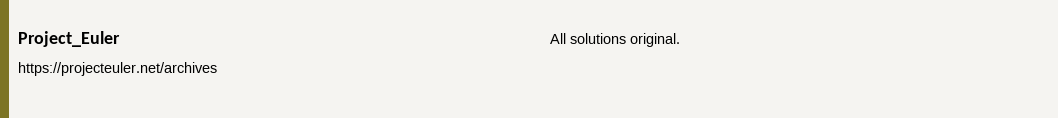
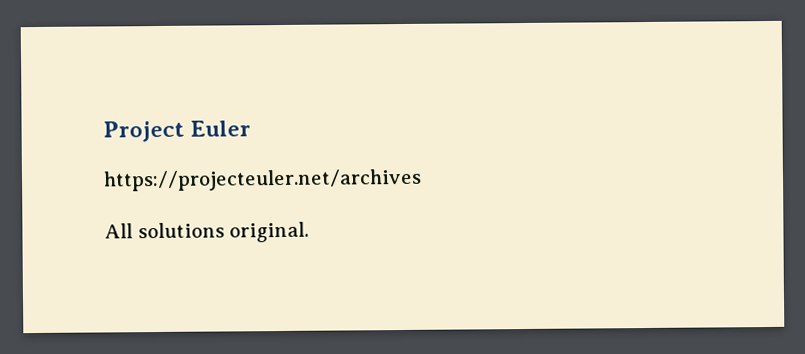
[18,31,120,47] Project_Euler -> [103,120,252,143] Project Euler

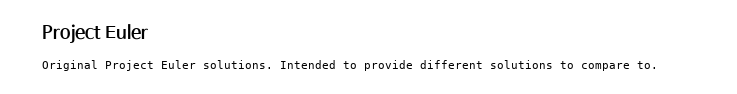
[103,168,422,192] [104,221,310,243] https://projecteuler.net/archives // All solutions original. -> [42,60,658,71] Original Project Euler solutions. Intended to provide different solutions to compare to.

